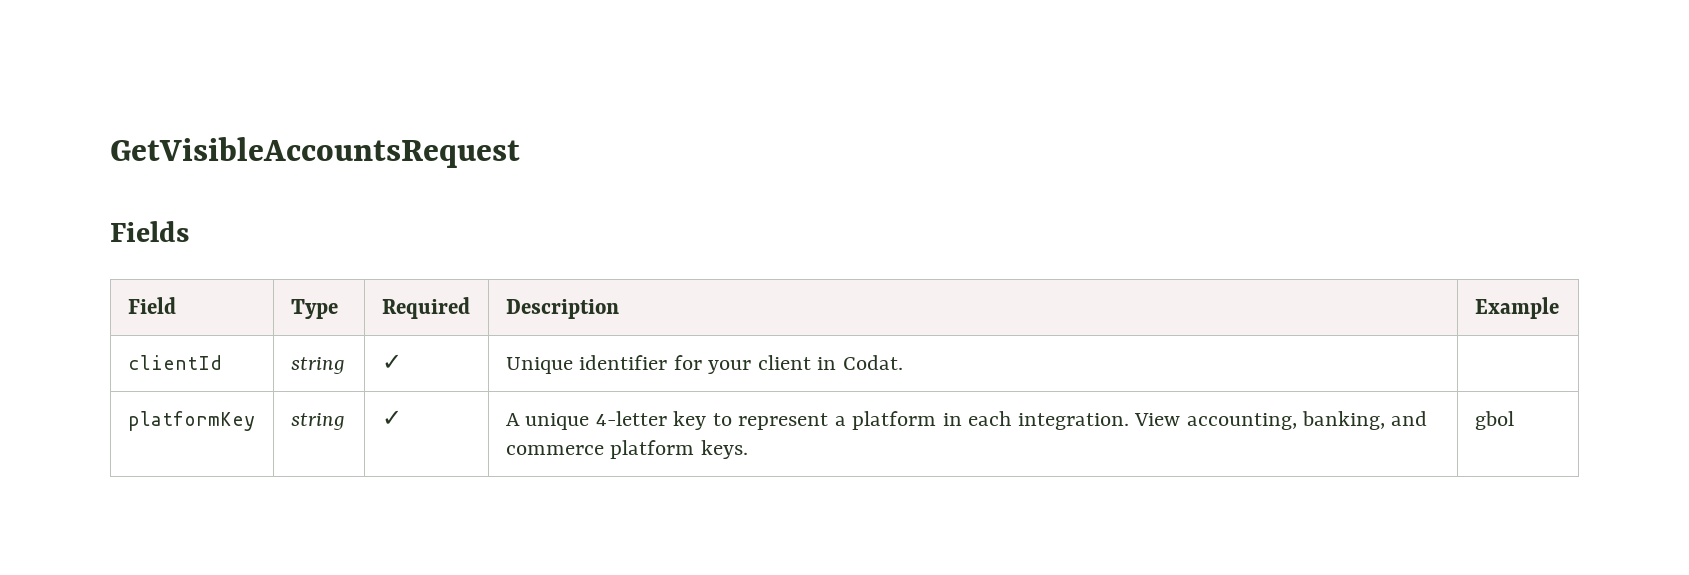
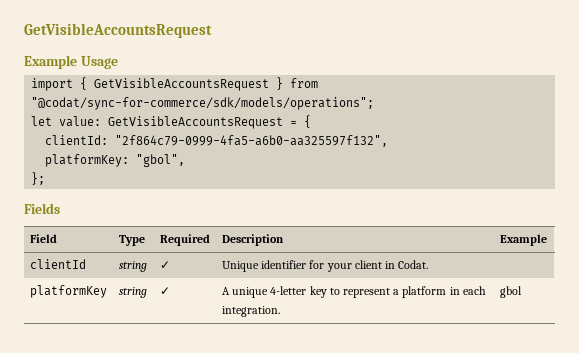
[110,137,520,168] GetVisibleAccountsRequest -> [24,23,212,38] [24,55,118,69] [31,77,319,91] [31,97,375,110] [31,115,312,129] [45,135,389,147] [45,154,186,167] [31,172,46,185] GetVisibleAccountsRequest // Example Usage // import { GetVisibleAccountsRequest } from "@codat/sync-for-commerce/sdk/models/operations"; // let value: GetVisibleAccountsRequest = { // clientId: "2f864c79-0999-4fa5-a6b0-aa325597f132", // platformKey: "gbol", // };
[1134,411,1428,430] [505,440,748,459] View accounting, banking, and commerce platform keys. -> (280, 311) none

